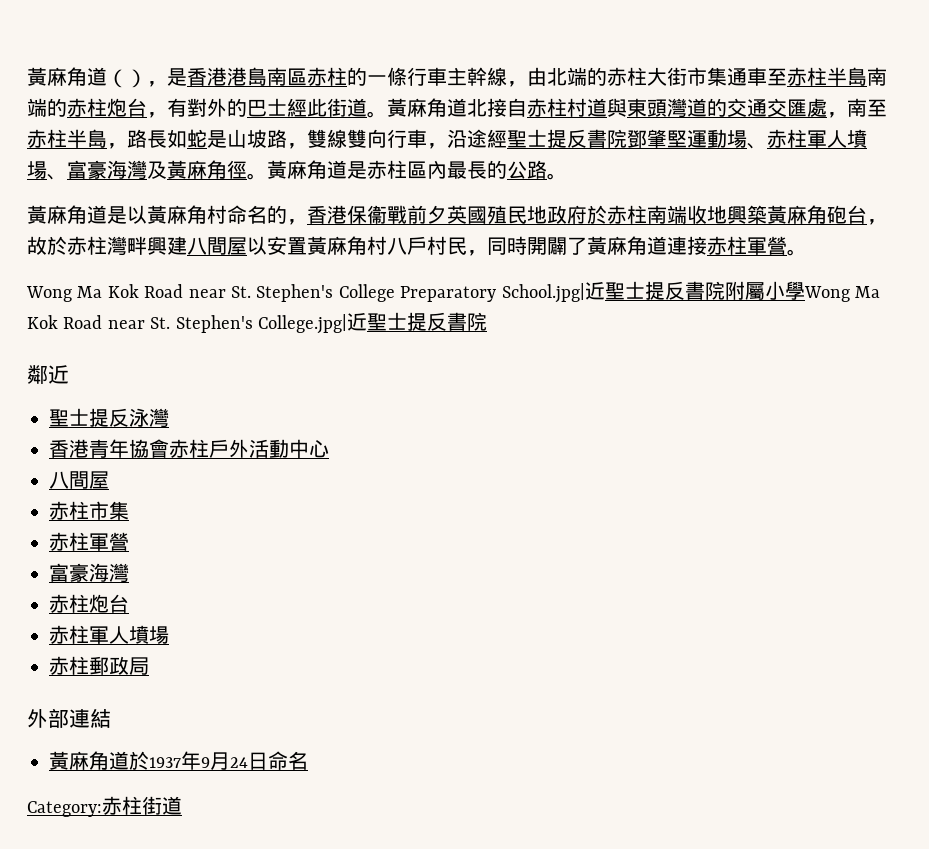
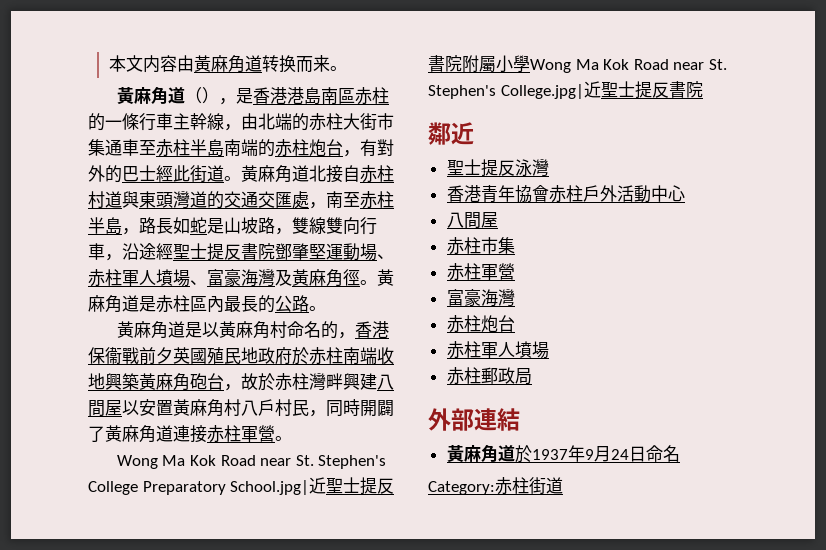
(27, 76) none -> [108,55,347,73] 本文内容由黃麻角道转换而来。 //

